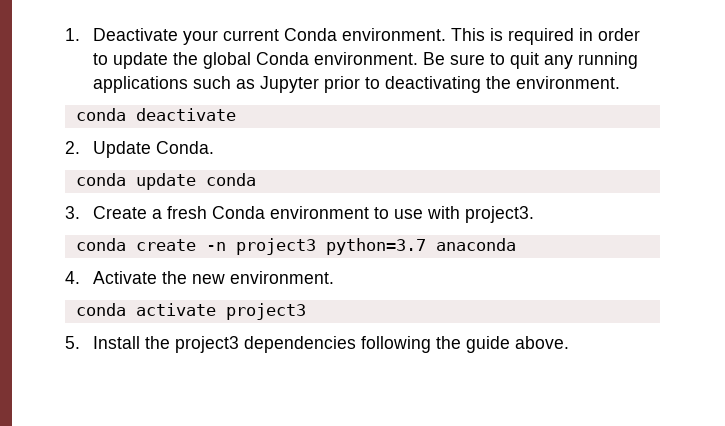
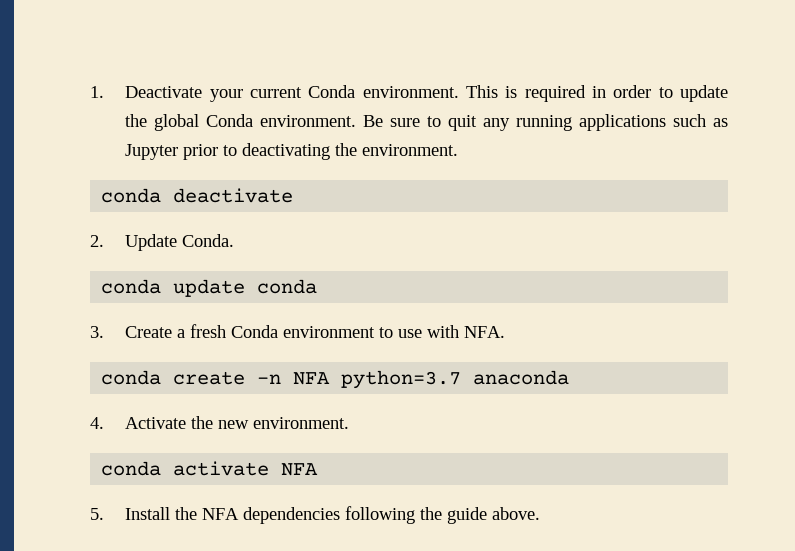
[465,206,535,223] project3. -> [464,326,506,338] NFA.
[235,238,316,255] project3 -> [293,372,331,385] NFA
[225,303,306,320] project3 -> [281,463,319,476] NFA
[175,336,240,353] project3 -> [202,508,240,520] NFA

